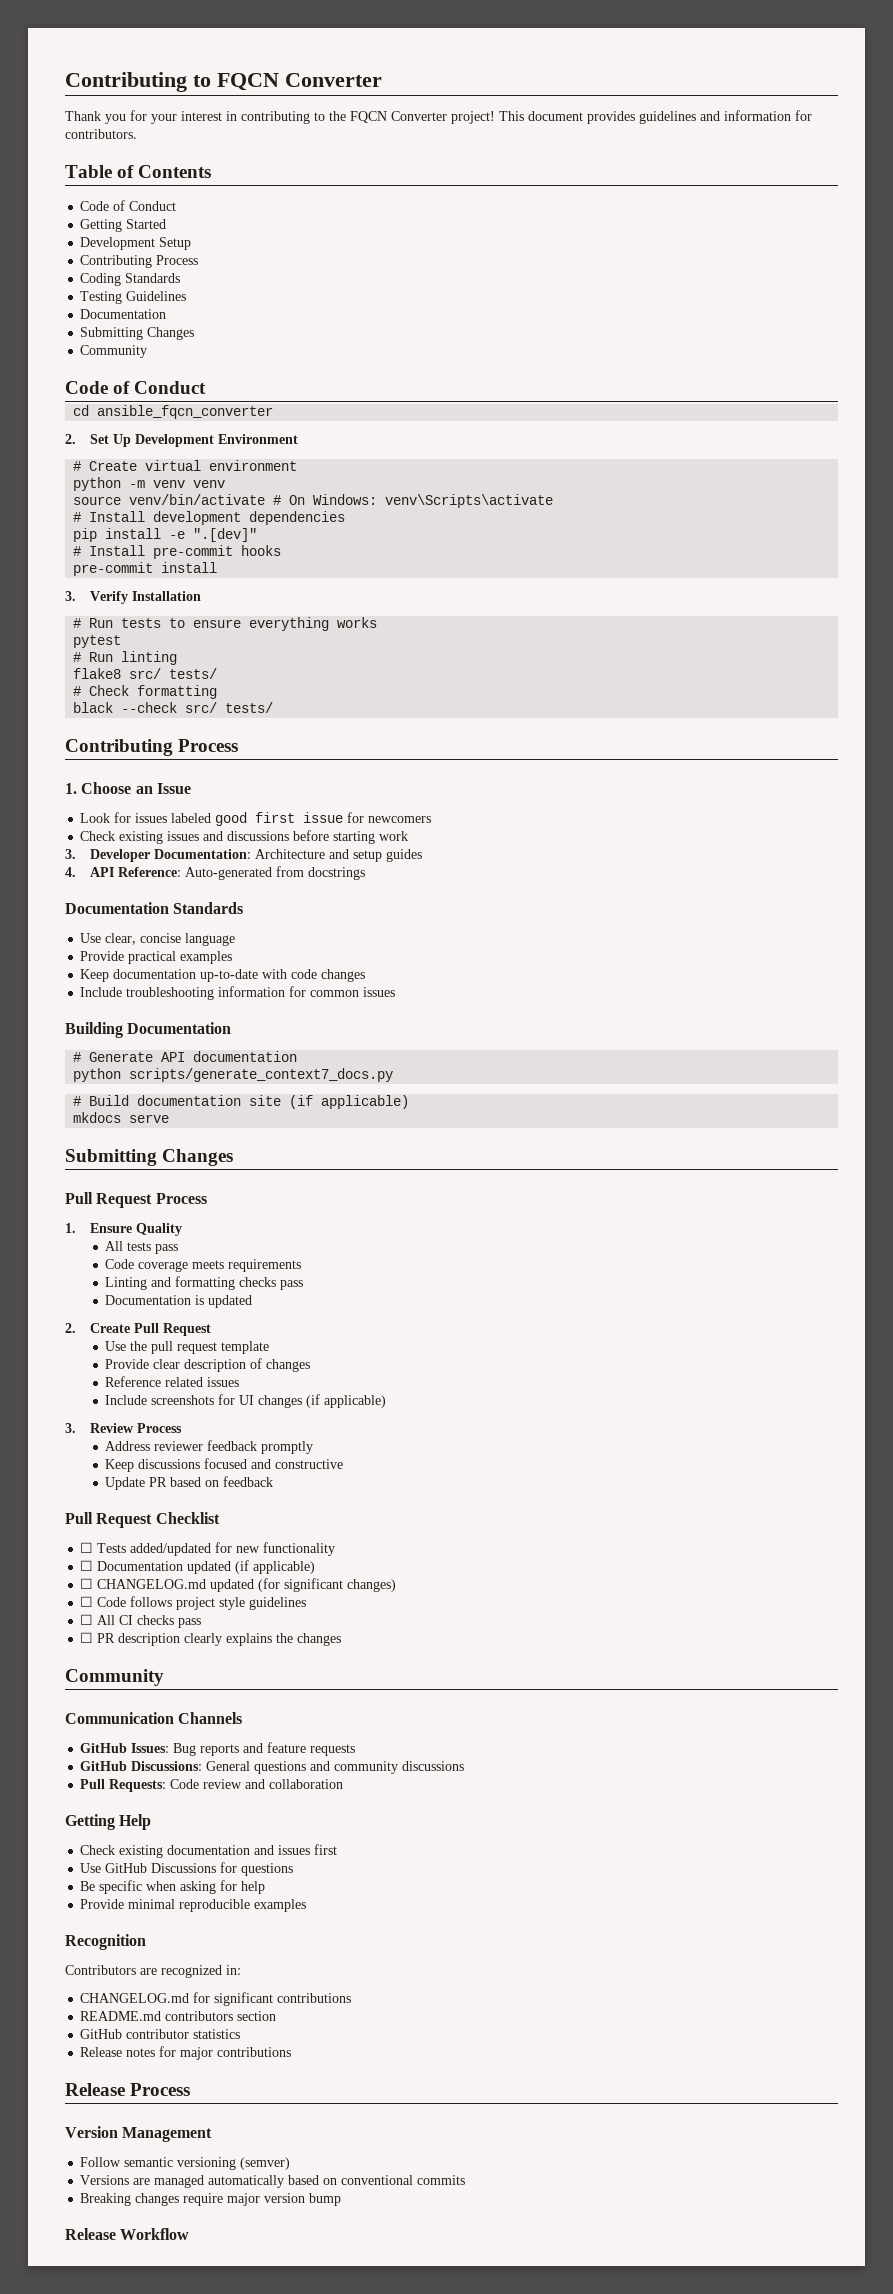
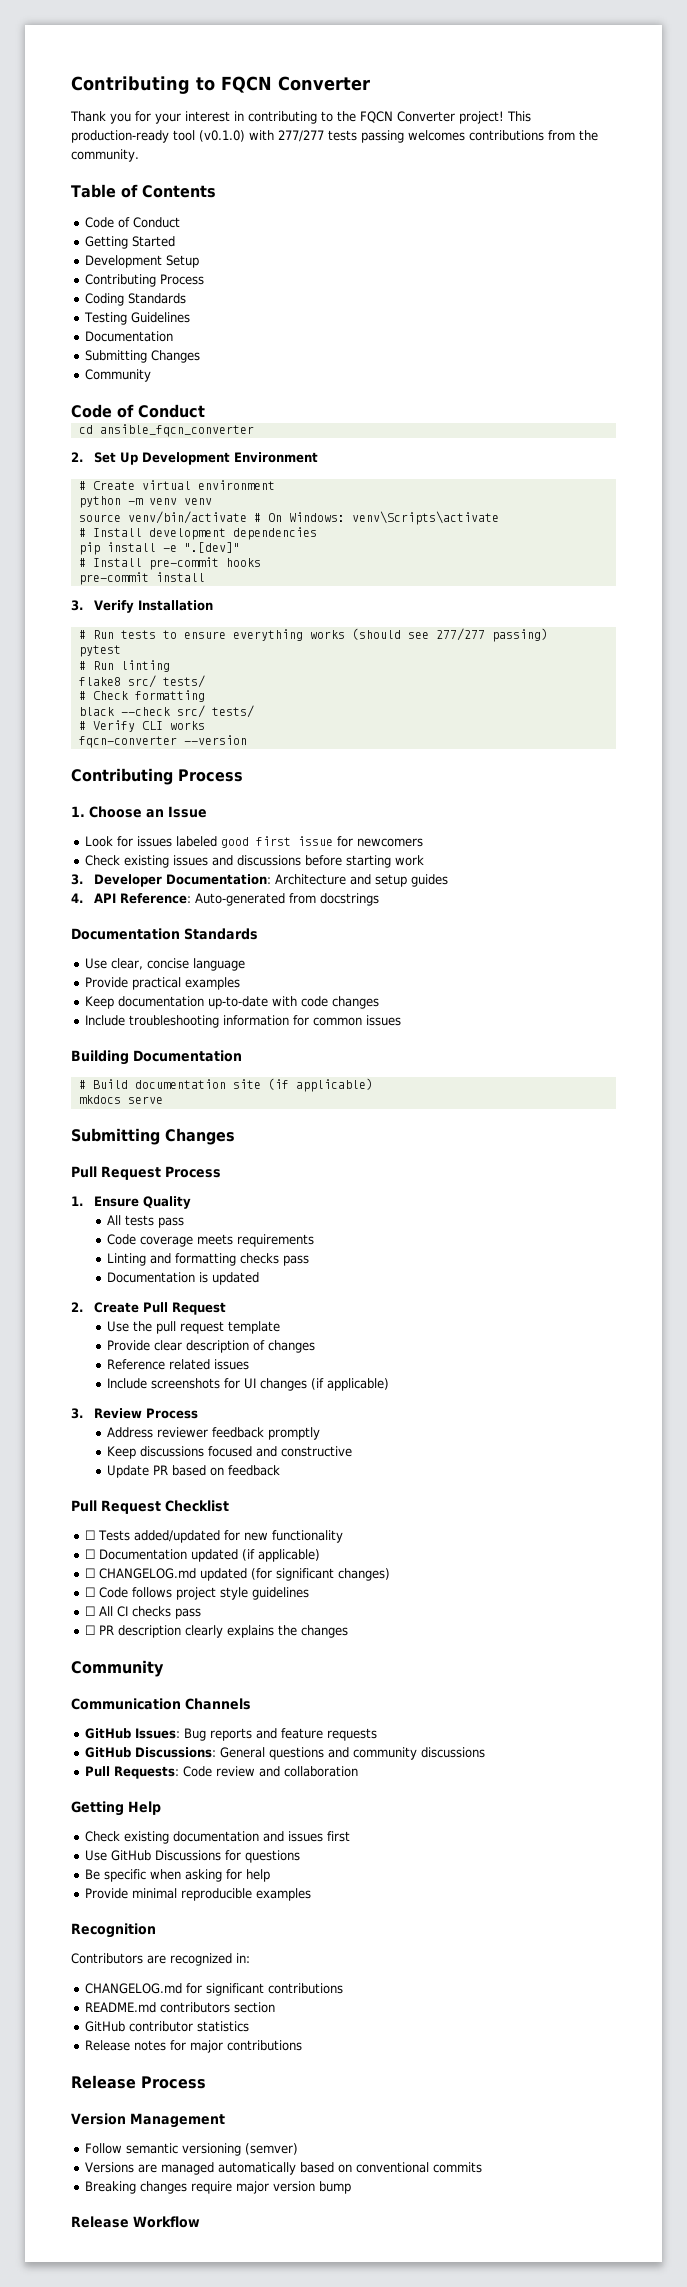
[528,110,812,124] [65,129,137,139] document provides guidelines and information for contributors. -> [71,130,598,143] [71,149,139,162] production-ready tool (v0.1.0) with 277/277 tests passing welcomes contributions from the community.
(378, 622) none -> [351,628,548,642] (should see 277/277 passing)
(274, 707) none -> [78,720,205,732] [78,735,247,748] // # Verify CLI works // fqcn-converter --version
[73,1051,298,1062] [73,1068,394,1082] // # Generate API documentation // python scripts/generate_context7_docs.py -> (242, 1056) none

